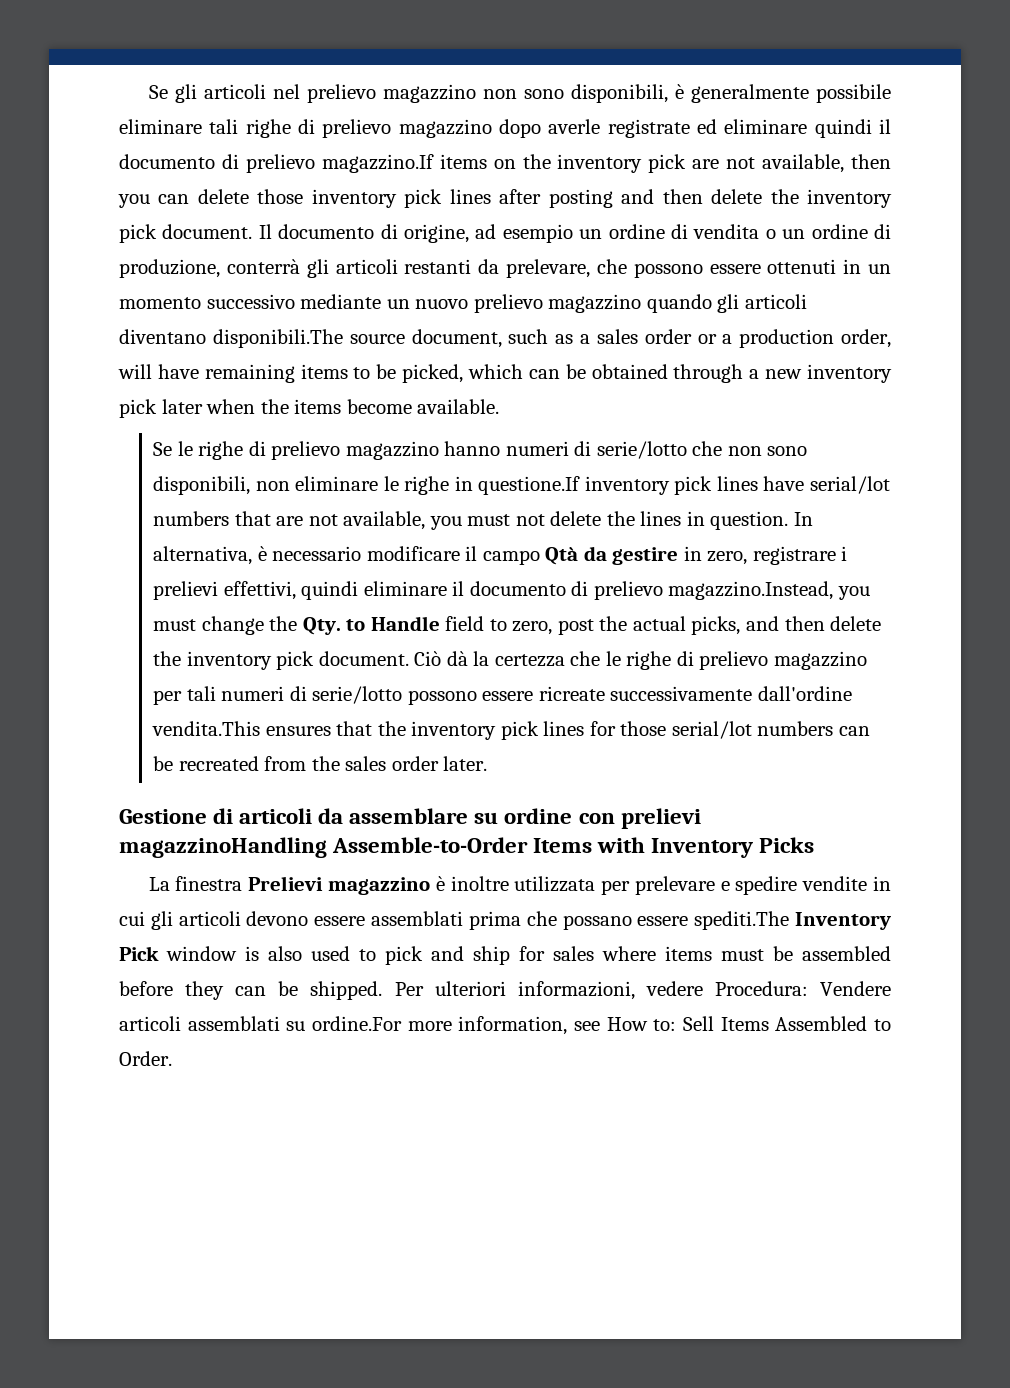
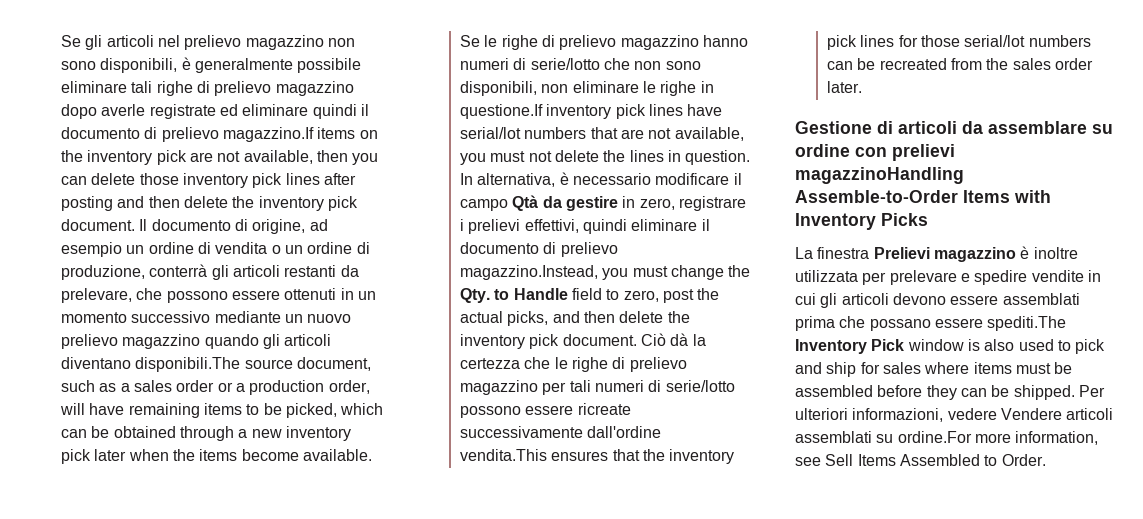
[714,981,808,996] Procedura: -> (997, 414) none
[606,1017,677,1031] How to: -> (821, 461) none

